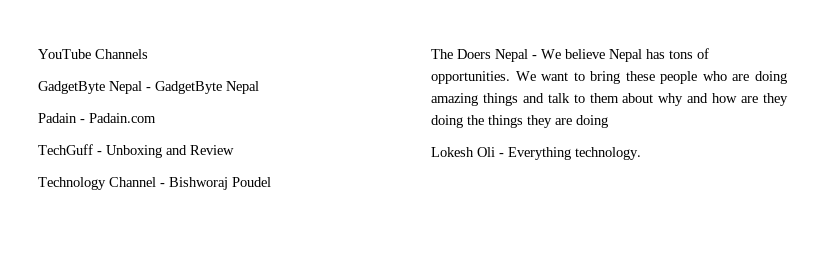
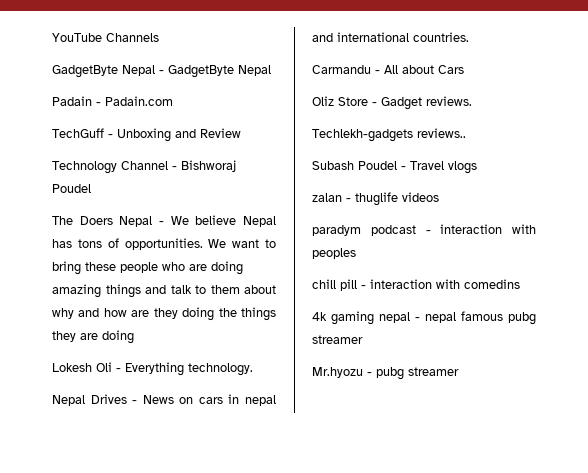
(641, 153) none -> [52,394,276,406] [312,32,469,42] [312,65,464,74] [312,96,472,110] [312,128,466,142] [312,161,477,174] [312,192,439,206] [312,224,536,236] [312,248,356,259] [312,279,520,291] [312,311,536,325] [312,335,363,344] [312,367,459,380] // Nepal Drives - News on cars in nepal and international countries. // Carmandu - All about Cars // Oliz Store - Gadget reviews. // Techlekh-gadgets reviews.. // Subash Poudel - Travel vlogs // zalan - thuglife videos // paradym podcast - interaction with peoples // chill pill - interaction with comedins // 4k gaming nepal - nepal famous pubg streamer // Mr.hyozu - pubg streamer

